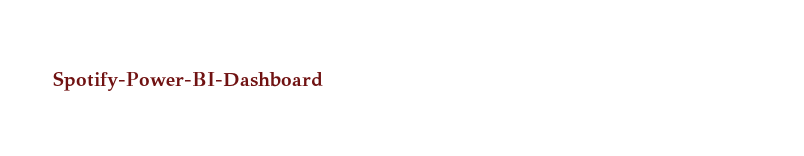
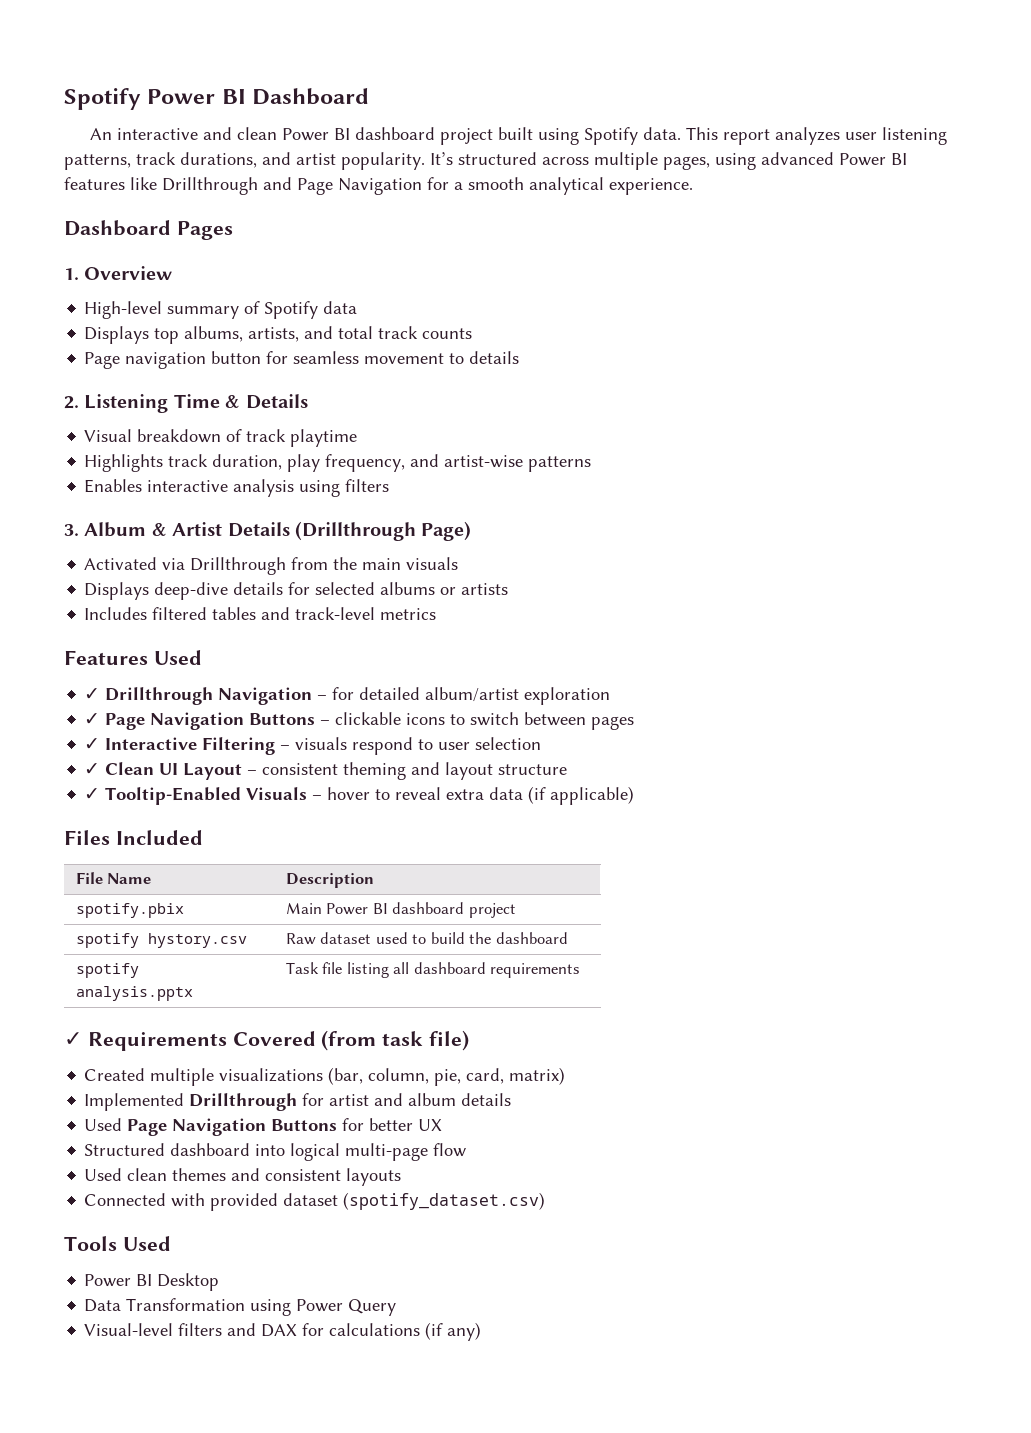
[53,71,323,91] Spotify-Power-BI-Dashboard -> [64,88,370,110] [89,127,947,145] [64,152,907,170] [64,177,693,195] [64,220,233,240] [64,266,173,280] [84,301,358,319] [84,326,473,344] [84,351,520,369] [64,394,308,413] [84,429,358,447] [84,454,592,472] [84,479,390,497] [64,521,472,541] [84,557,459,575] [84,582,509,600] [84,607,437,620] [64,650,202,665] [84,687,611,705] [84,712,635,730] [84,737,542,755] [84,762,568,780] [84,786,635,805] [64,830,203,845] [75,872,152,884] [285,873,374,888] [75,903,184,918] [285,902,516,918] [75,933,247,948] [285,932,568,945] [75,963,139,978] [75,986,193,1001] [285,962,581,978] [64,1030,470,1051] [84,1067,566,1086] [84,1093,512,1111] [84,1118,443,1136] [84,1143,467,1161] [84,1168,402,1186] [84,1192,546,1211] [64,1236,171,1251] [84,1273,220,1291] [84,1298,397,1316] [84,1322,482,1341] Spotify Power BI Dashboard // An interactive and clean Power BI dashboard project built using Spotify data. This report analyzes user listening patterns, track durations, and artist popularity. It’s structured across multiple pages, using advanced Power BI features like Drillthrough and Page Navigation for a smooth analytical experience. // Dashboard Pages // 1. Overview // High-level summary of Spotify data // Displays top albums, artists, and total track counts // Page navigation button for seamless movement to details // 2. Listening Time & Details // Visual breakdown of track playtime // Highlights track duration, play frequency, and artist-wise patterns // Enables interactive analysis using filters // 3. Album & Artist Details (Drillthrough Page) // Activated via Drillthrough from the main visuals // Displays deep-dive details for selected albums or artists // Includes filtered tables and track-level metrics // Features Used // ✓ Drillthrough Navigation – for detailed album/artist exploration // ✓ Page Navigation Buttons – clickable icons to switch between pages // ✓ Interactive Filtering – visuals respond to user selection // ✓ Clean UI Layout – consistent theming and layout structure // ✓ Tooltip-Enabled Visuals – hover to reveal extra data (if applicable) // Files Included // File Name | Description // spotify.pbix | Main Power BI dashboard project // spotify hystory.csv | Raw dataset used to build the dashboard // spotify analysis.pptx | Task file listing all dashboard requirements // ✓ Requirements Covered (from task file) // Created multiple visualizations (bar, column, pie, card, matrix) // Implemented Drillthrough for artist and album details // Used Page Navigation Buttons for better UX // Structured dashboard into logical multi-page flow // Used clean themes and consistent layouts // Connected with provided dataset (spotify_dataset.csv) // Tools Used // Power BI Desktop // Data Transformation using Power Query // Visual-level filters and DAX for calculations (if any)

